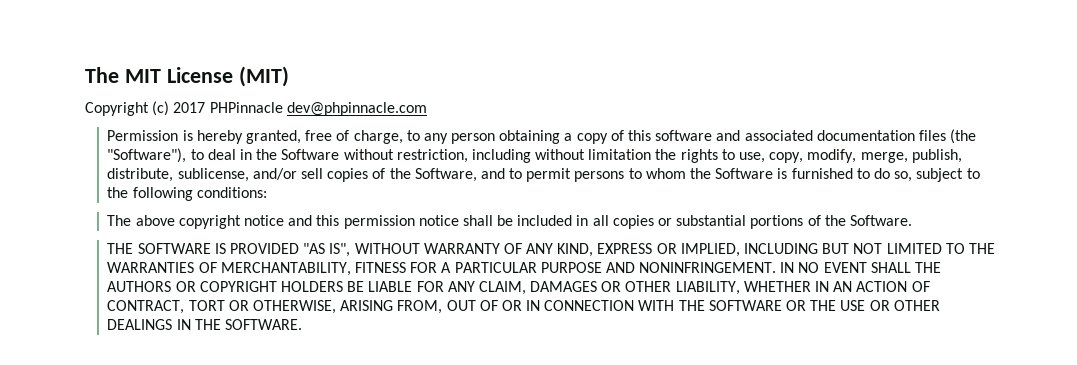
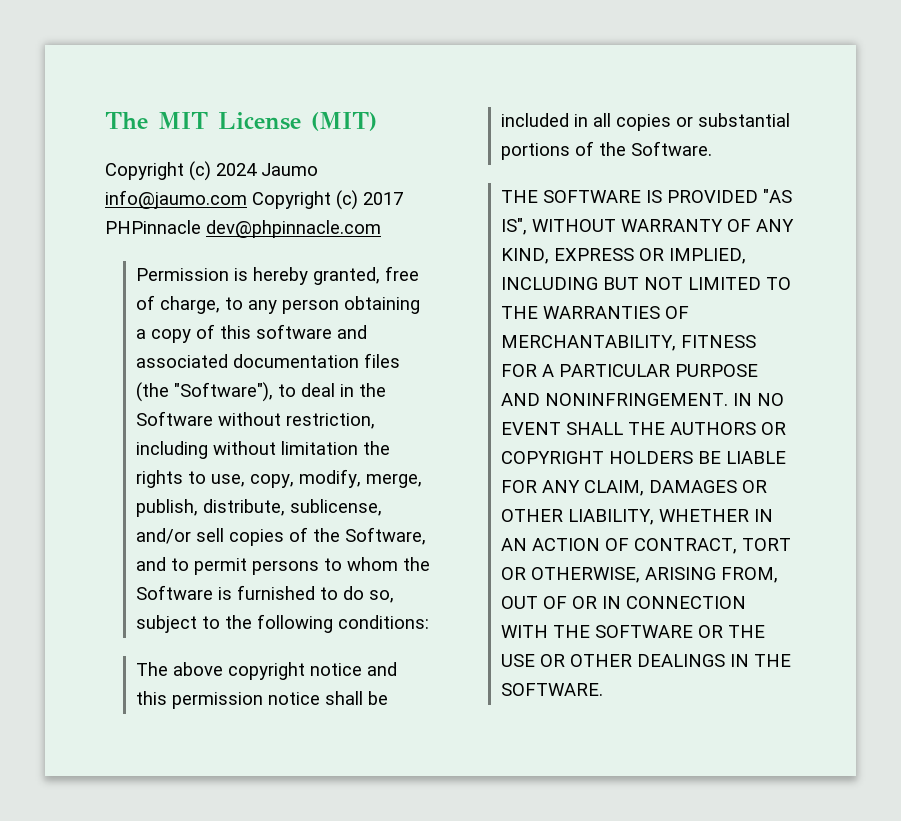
(170, 108) none -> [216,163,318,176] [105,190,358,210] 2024 Jaumo info@jaumo.com Copyright (c)

